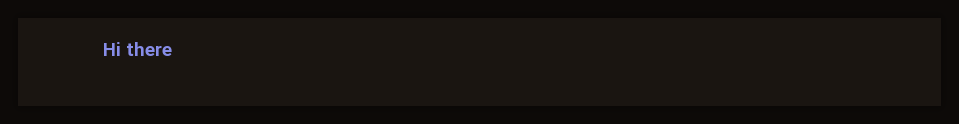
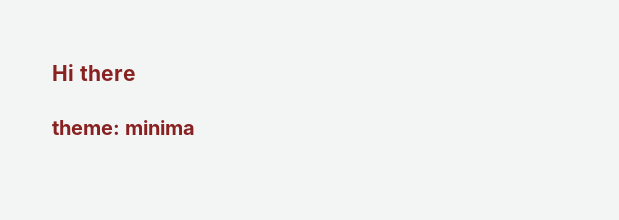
(172, 49) none -> [52,120,196,135] // theme: minima

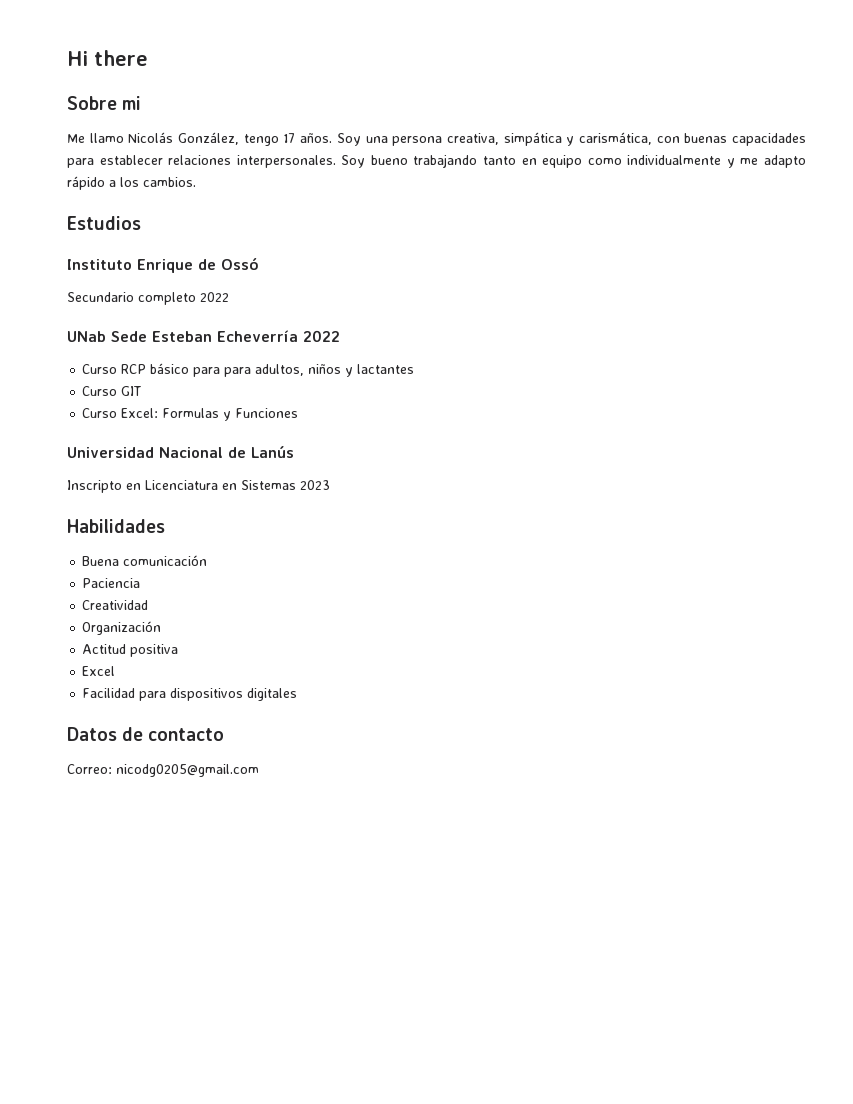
[52,120,196,135] theme: minima -> [67,96,142,110] [67,132,806,146] [67,154,806,168] [67,176,196,190] [67,216,141,230] [67,258,259,273] [67,292,229,305] [67,330,340,342] [82,363,415,377] [82,386,142,396] [82,408,299,421] [67,446,294,458] [67,480,330,493] [67,519,165,533] [82,555,208,566] [82,578,141,588] [82,600,149,610] [82,621,162,635] [82,644,179,657] [82,666,116,676] [82,688,298,701] [67,727,225,741] [67,764,259,777] Sobre mi // Me llamo Nicolás González, tengo 17 años. Soy una persona creativa, simpática y carismática, con buenas capacidades para establecer relaciones interpersonales. Soy bueno trabajando tanto en equipo como individualmente y me adapto rápido a los cambios. // Estudios // Instituto Enrique de Ossó // Secundario completo 2022 // UNab Sede Esteban Echeverría 2022 // Curso RCP básico para para adultos, niños y lactantes // Curso GIT // Curso Excel: Formulas y Funciones // Universidad Nacional de Lanús // Inscripto en Licenciatura en Sistemas 2023 // Habilidades // Buena comunicación // Paciencia // Creatividad // Organización // Actitud positiva // Excel // Facilidad para dispositivos digitales // Datos de contacto // Correo: nicodg0205@gmail.com

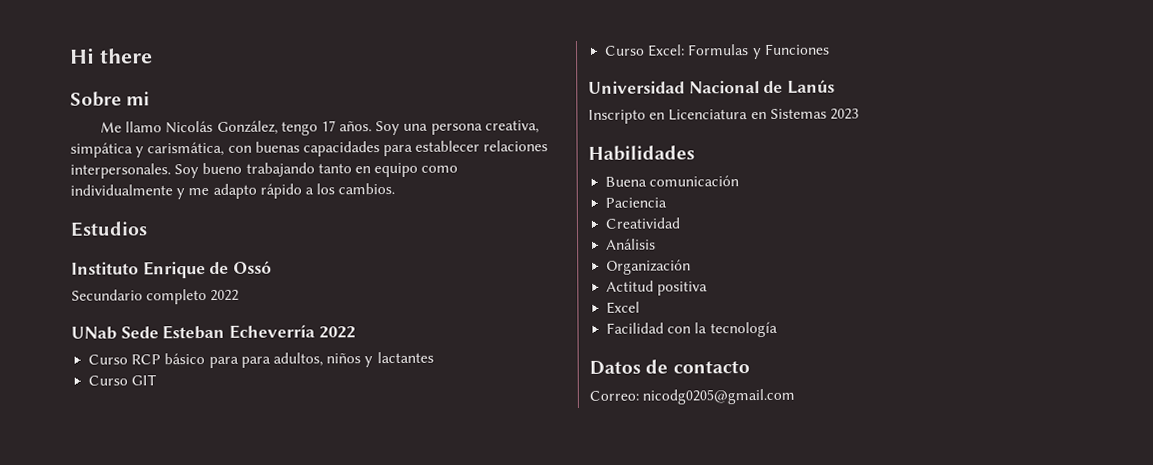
(149, 605) none -> [606,238,657,250] // Análisis
[139,688,298,701] para dispositivos digitales -> [667,321,778,338] con la tecnología

